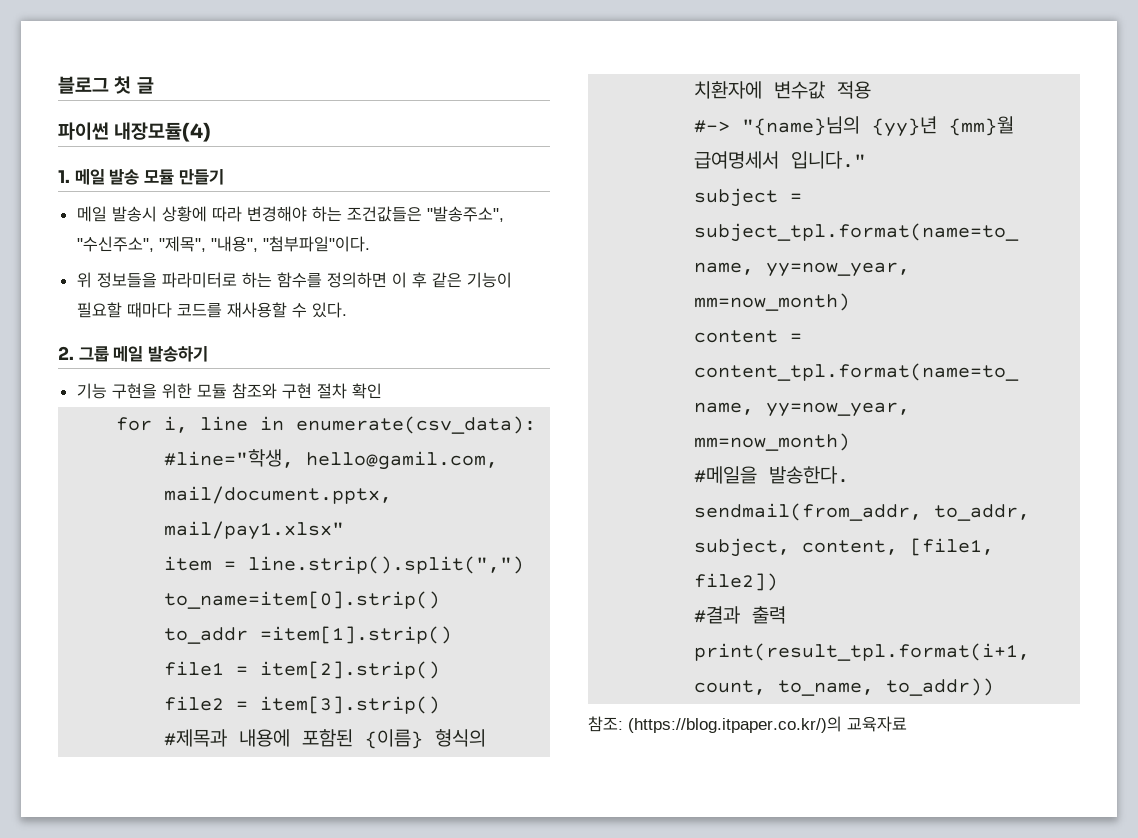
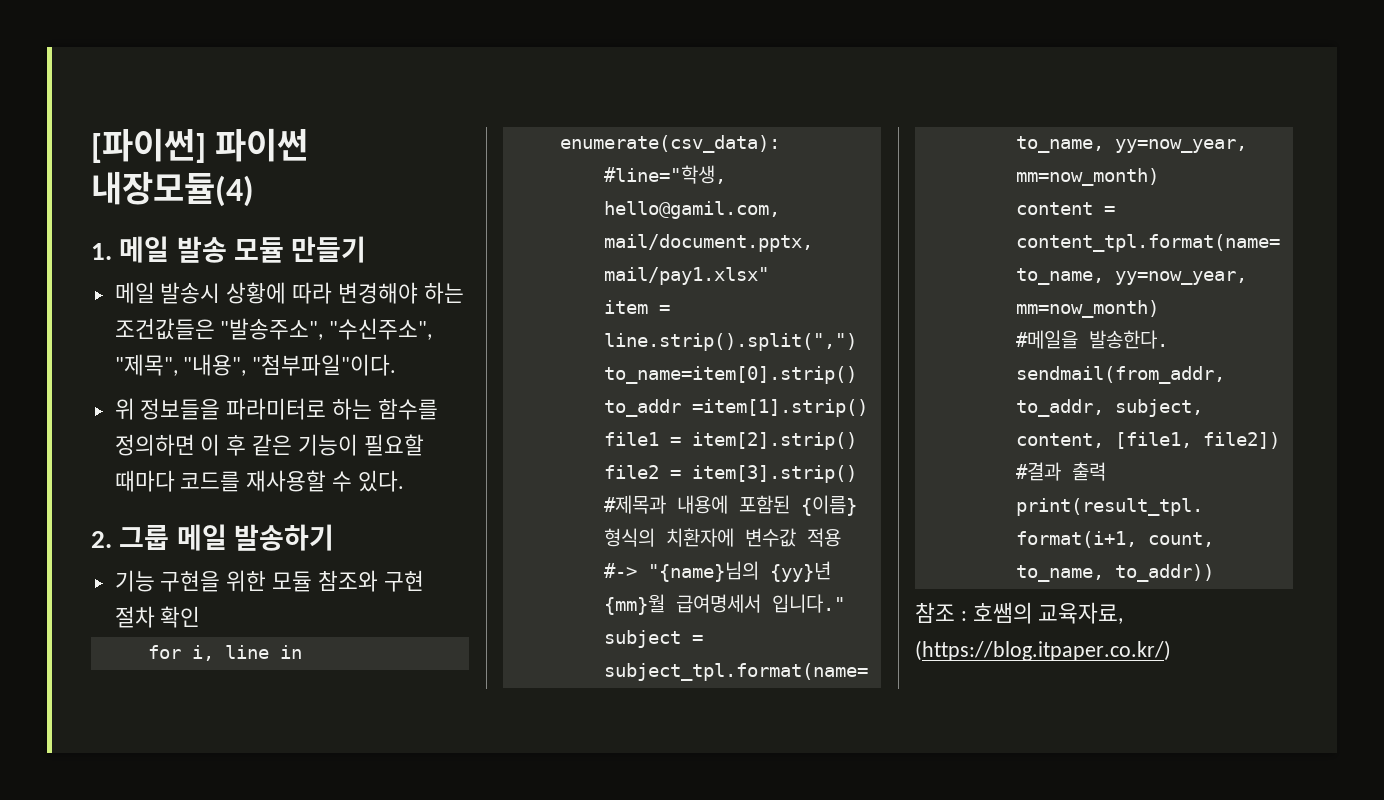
[58,76,154,94] 블로그 첫 글 // -> [91,128,206,163] [파이썬]
[588,716,907,733] 참조: (https://blog.itpaper.co.kr/)의 교육자료 -> [915,602,1124,624] [915,640,1171,661] 참조 : 호쌤의 교육자료, (https://blog.itpaper.co.kr/)

